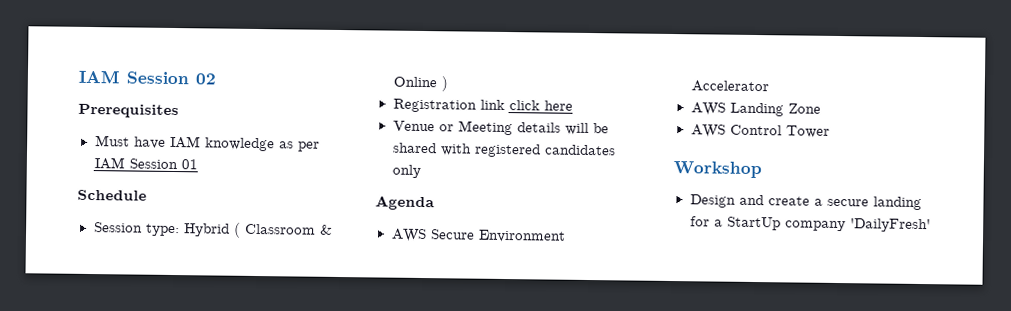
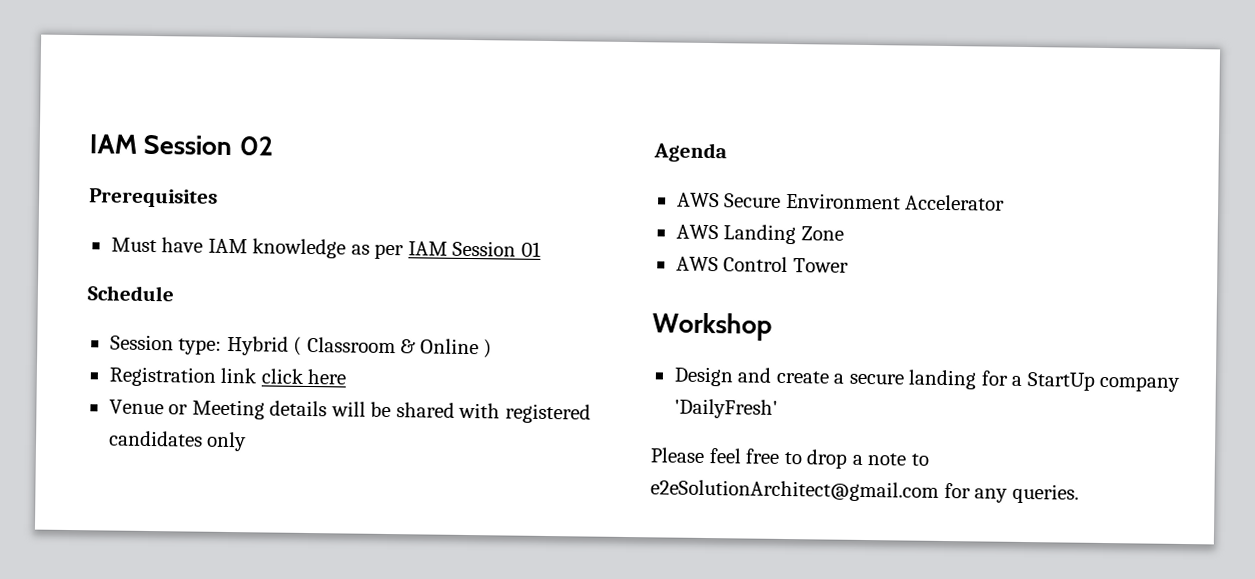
(931, 225) none -> [650,447,929,469] [650,479,1079,504] // Please feel free to drop a note to e2eSolutionArchitect@gmail.com for any queries.

